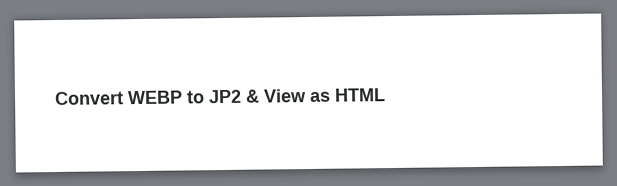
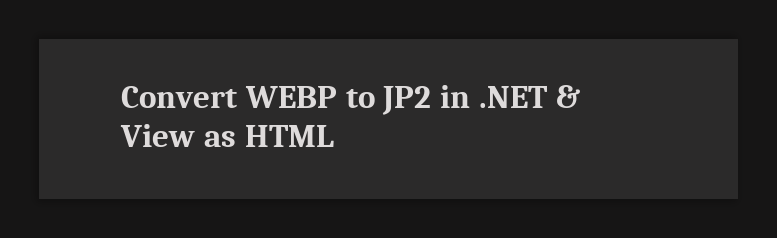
(242, 96) none -> [440,85,547,108] in .NET

